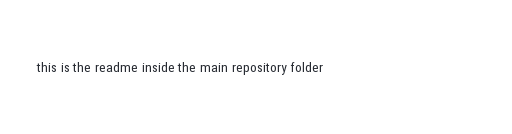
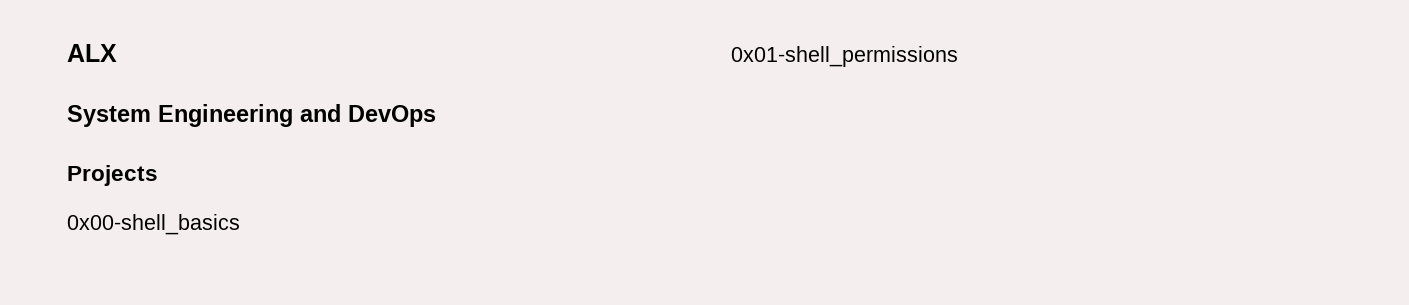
[36,62,324,75] this is the readme inside the main repository folder -> [67,44,117,62] [67,104,436,127] [67,165,158,186] [67,214,240,235] [731,46,958,67] ALX // System Engineering and DevOps // Projects // 0x00-shell_basics // 0x01-shell_permissions

